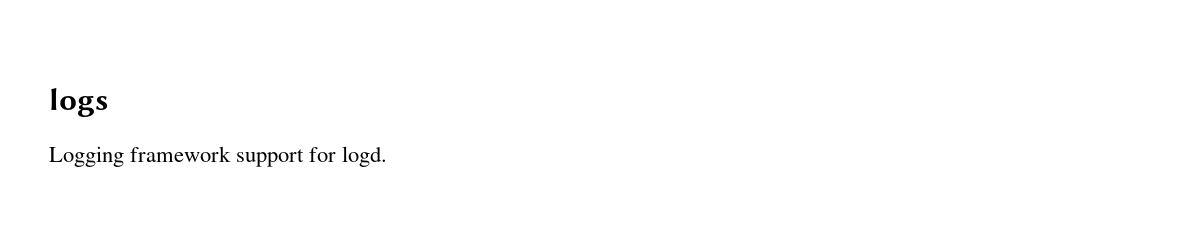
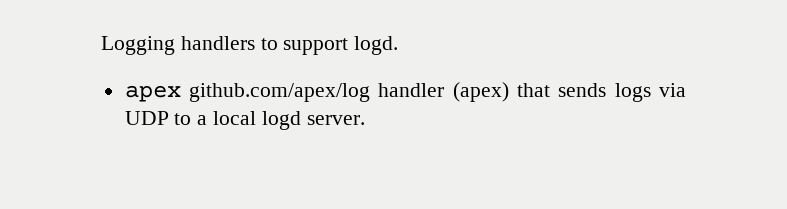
[49,88,108,117] [49,146,388,167] logs // Logging framework support for logd. -> [101,36,399,55] [124,82,686,102] [124,111,365,130] Logging handlers to support logd. // apex github.com/apex/log handler (apex) that sends logs via UDP to a local logd server.

